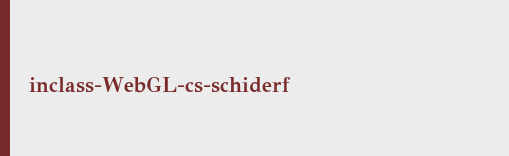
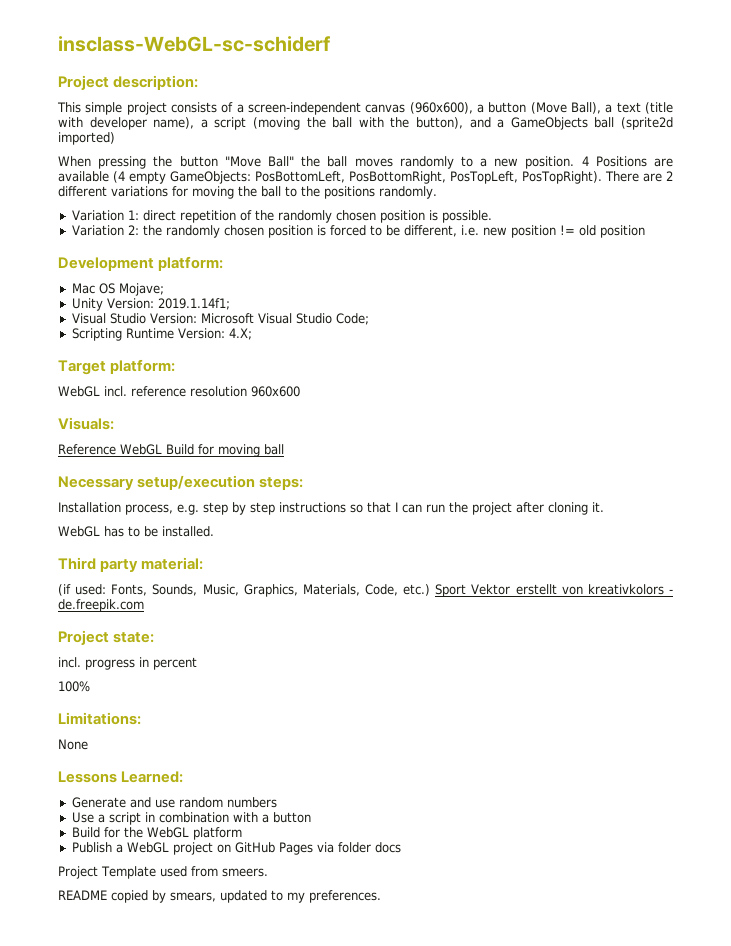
[29,76,291,93] inclass-WebGL-cs-schiderf -> [58,36,330,52] [58,75,199,90] [57,102,673,115] [58,117,674,130] [58,132,115,145] [58,156,673,169] [58,171,673,184] [58,186,437,199] [71,210,492,223] [71,225,645,238] [58,256,224,271] [71,283,164,296] [71,298,230,311] [71,313,369,325] [71,328,252,341] [58,359,176,375] [58,386,300,397] [58,417,114,430] [58,444,284,457] [58,475,304,490] [58,502,604,515] [58,526,214,537] [58,557,204,572] [58,584,673,597] [58,599,144,612] [58,630,155,645] [58,657,197,670] [58,681,90,692] [58,712,141,725] [58,739,88,750] [58,771,184,783] [71,797,277,808] [71,812,311,825] [71,827,242,840] [71,842,401,855] [58,866,268,879] [58,890,381,903] insclass-WebGL-sc-schiderf // Project description: // This simple project consists of a screen-independent canvas (960x600), a button (Move Ball), a text (title with developer name), a script (moving the ball with the button), and a GameObjects ball (sprite2d imported) // When pressing the button "Move Ball" the ball moves randomly to a new position. 4 Positions are available (4 empty GameObjects: PosBottomLeft, PosBottomRight, PosTopLeft, PosTopRight). There are 2 different variations for moving the ball to the positions randomly. // Variation 1: direct repetition of the randomly chosen position is possible. // Variation 2: the randomly chosen position is forced to be different, i.e. new position != old position // Development platform: // Mac OS Mojave; // Unity Version: 2019.1.14f1; // Visual Studio Version: Microsoft Visual Studio Code; // Scripting Runtime Version: 4.X; // Target platform: // WebGL incl. reference resolution 960x600 // Visuals: // Reference WebGL Build for moving ball // Necessary setup/execution steps: // Installation process, e.g. step by step instructions so that I can run the project after cloning it. // WebGL has to be installed. // Third party material: // (if used: Fonts, Sounds, Music, Graphics, Materials, Code, etc.) Sport Vektor erstellt von kreativkolors - de.freepik.com // Project state: // incl. progress in percent // 100% // Limitations: // None // Lessons Learned: // Generate and use random numbers // Use a script in combination with a button // Build for the WebGL platform // Publish a WebGL project on GitHub Pages via folder docs // Project Template used from smeers. // README copied by smears, updated to my preferences.

